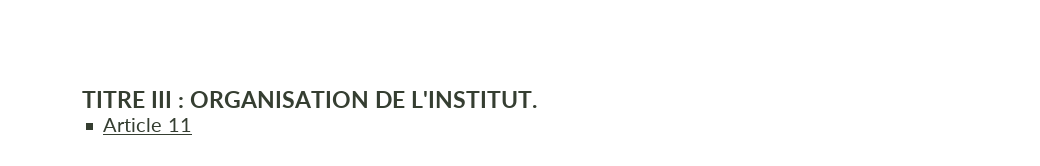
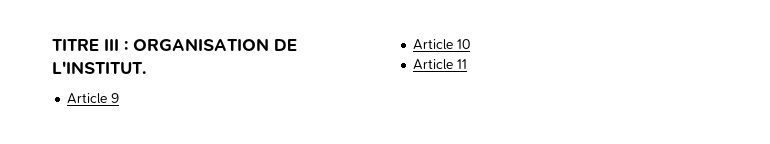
(538, 99) none -> [67,93,120,104] [413,39,471,50] // Article 9 // Article 10

